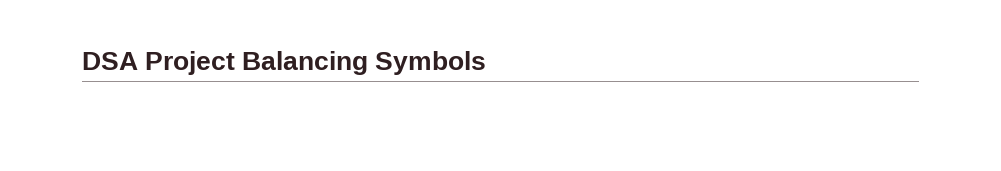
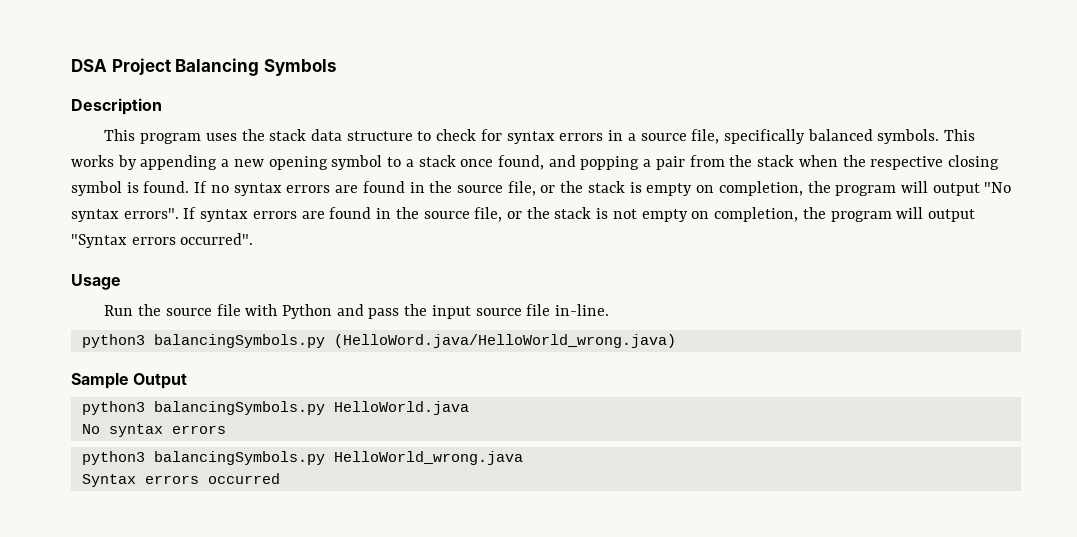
(487, 63) none -> [71,98,162,115] [104,129,976,144] [71,155,999,170] [71,181,1012,196] [71,207,975,222] [71,233,254,248] [71,274,121,290] [104,304,610,319] [81,334,676,348] [71,373,188,389] [81,401,469,415] [81,424,226,437] [81,451,523,465] [81,473,280,487] // Description // This program uses the stack data structure to check for syntax errors in a source file, specifically balanced symbols. This works by appending a new opening symbol to a stack once found, and popping a pair from the stack when the respective closing symbol is found. If no syntax errors are found in the source file, or the stack is empty on completion, the program will output "No syntax errors". If syntax errors are found in the source file, or the stack is not empty on completion, the program will output "Syntax errors occurred". // Usage // Run the source file with Python and pass the input source file in-line. // python3 balancingSymbols.py (HelloWord.java/HelloWorld_wrong.java) // Sample Output // python3 balancingSymbols.py HelloWorld.java // No syntax errors // python3 balancingSymbols.py HelloWorld_wrong.java // Syntax errors occurred

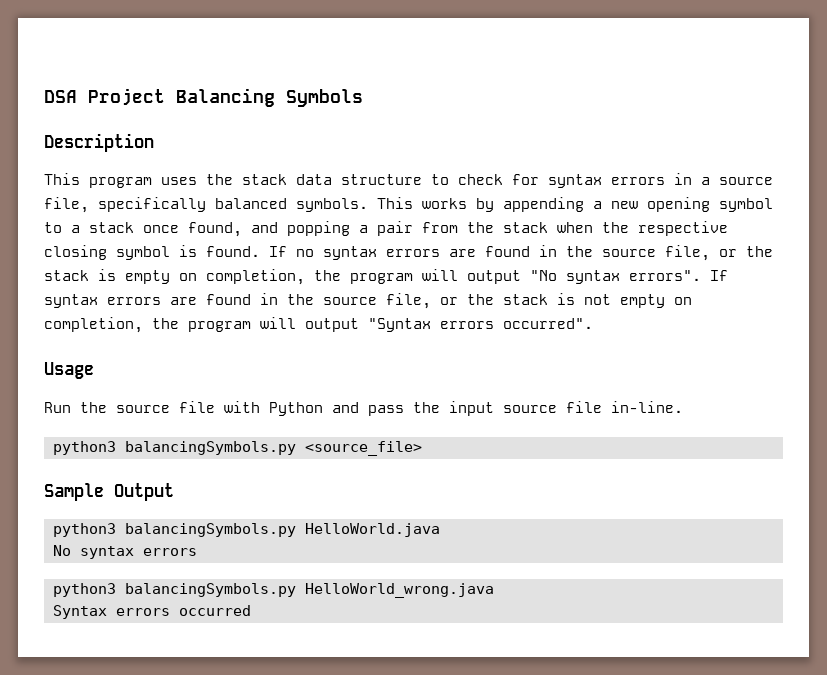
[333,334,676,348] (HelloWord.java/HelloWorld_wrong.java) -> [305,441,422,456] <source_file>

